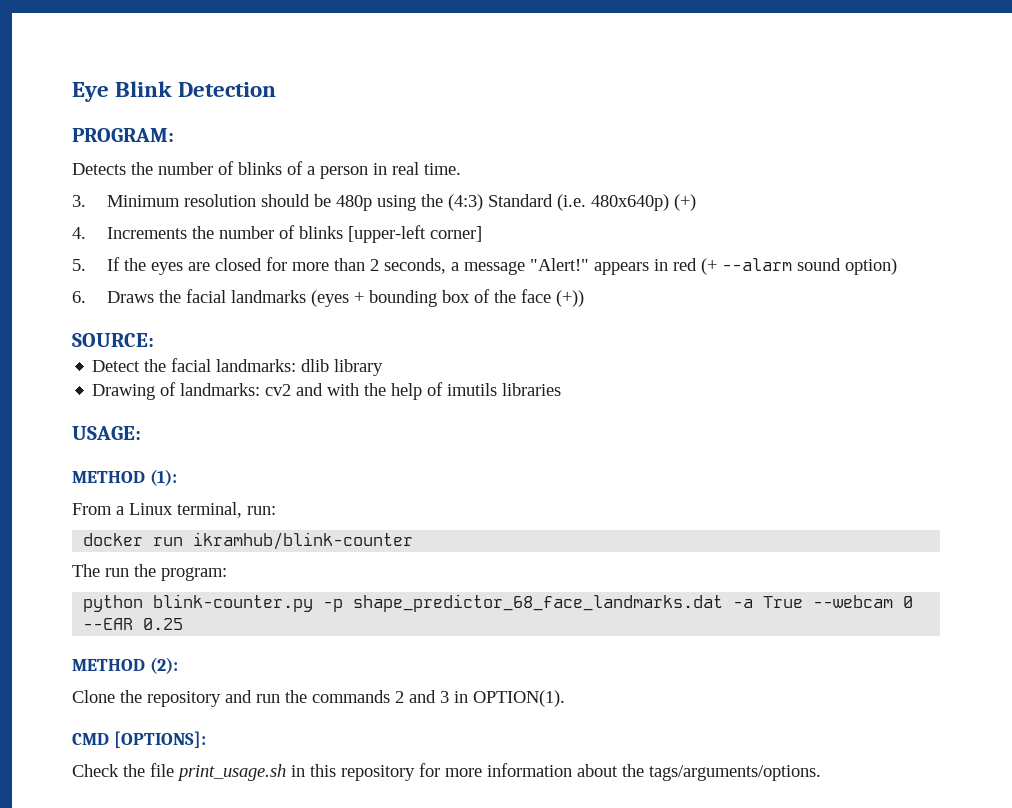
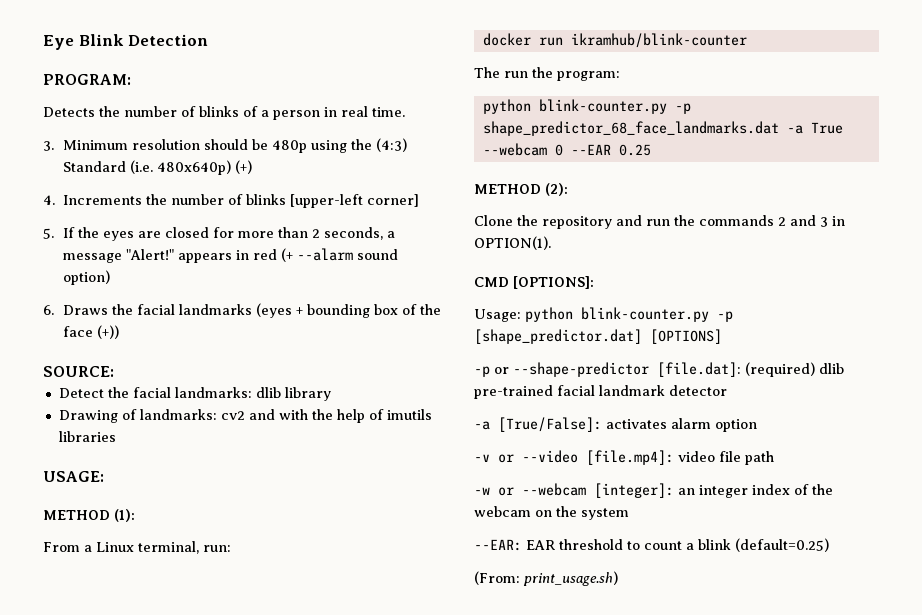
[72,763,821,781] Check the file print_usage.sh in this repository for more information about the tags/arguments/options. -> [474,307,733,322] [474,329,722,344] [474,362,844,377] [474,385,727,399] [474,417,757,432] [474,450,774,465] [474,483,833,498] [474,506,629,520] [474,538,829,552] [474,571,618,586] Usage: python blink-counter.py -p [shape_predictor.dat] [OPTIONS] // -p or --shape-predictor [file.dat]: (required) dlib pre-trained facial landmark detector // -a [True/False]: activates alarm option // -v or --video [file.mp4]: video file path // -w or --webcam [integer]: an integer index of the webcam on the system // --EAR: EAR threshold to count a blink (default=0.25) // (From: print_usage.sh)

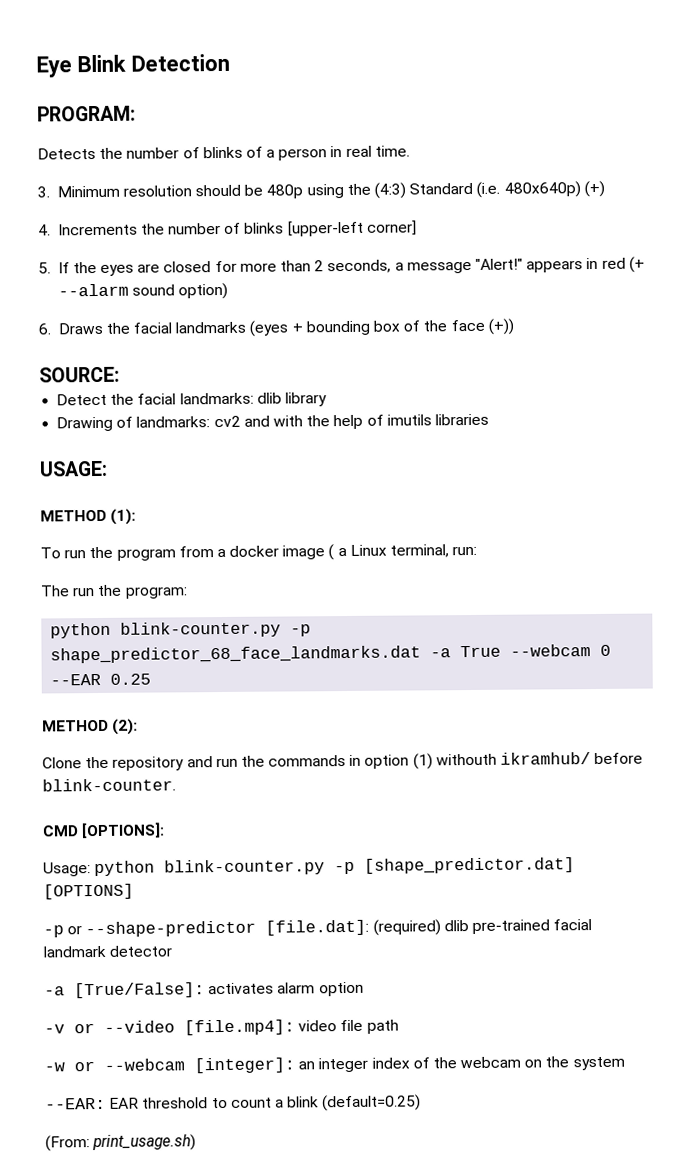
[43,542,80,552] From -> [40,544,335,561] To run the program from a docker image (
[482,33,747,48] // docker run ikramhub/blink-counter -> (478, 550) none
[778,215,845,227] [474,236,551,250] 2 and 3 in OPTION(1). -> [349,752,644,770] [42,778,176,792] in option (1) withouth ikramhub/ before blink-counter.

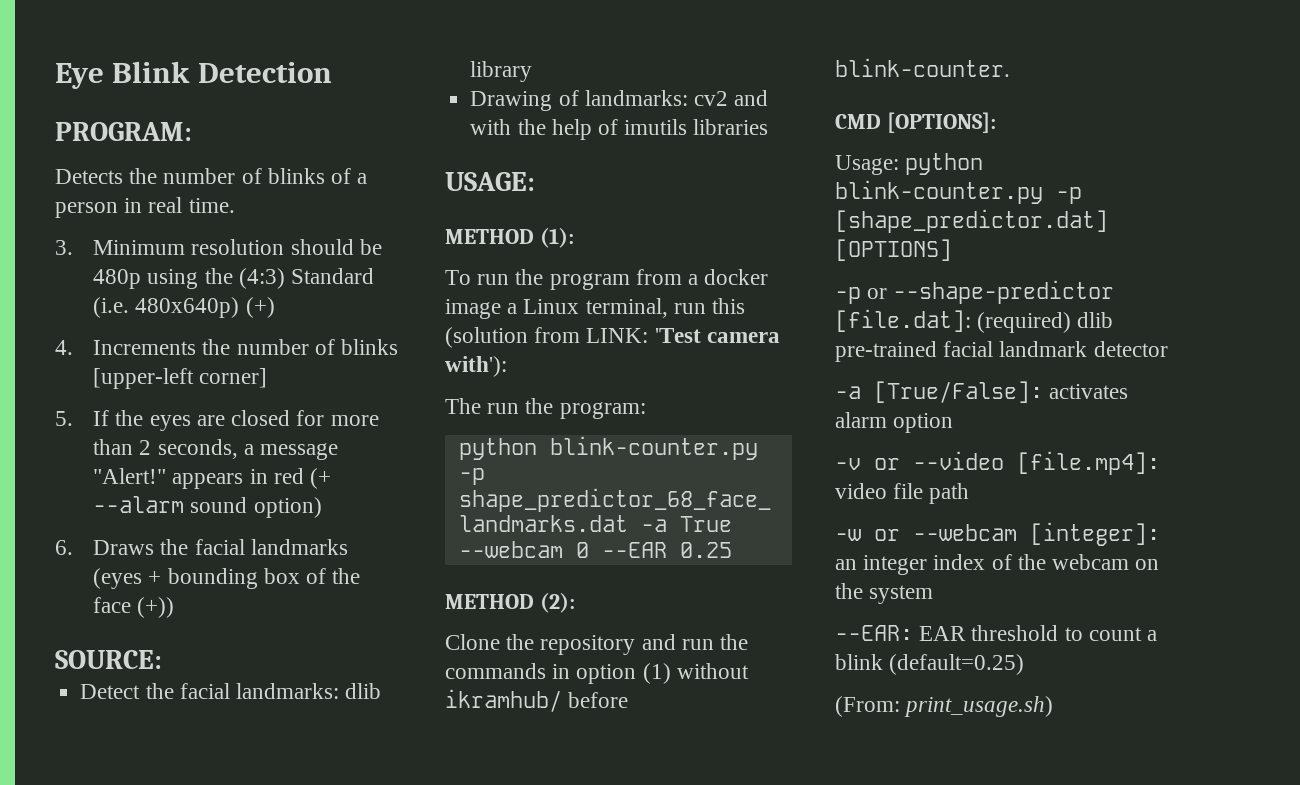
[328,544,335,561] ( -> (501, 309) none
[452,545,478,556] run: -> [673,298,746,314] [445,327,780,348] [445,356,507,377] run this (solution from LINK: 'Test camera with'):
[435,753,497,766] withouth -> [676,663,749,679] without

